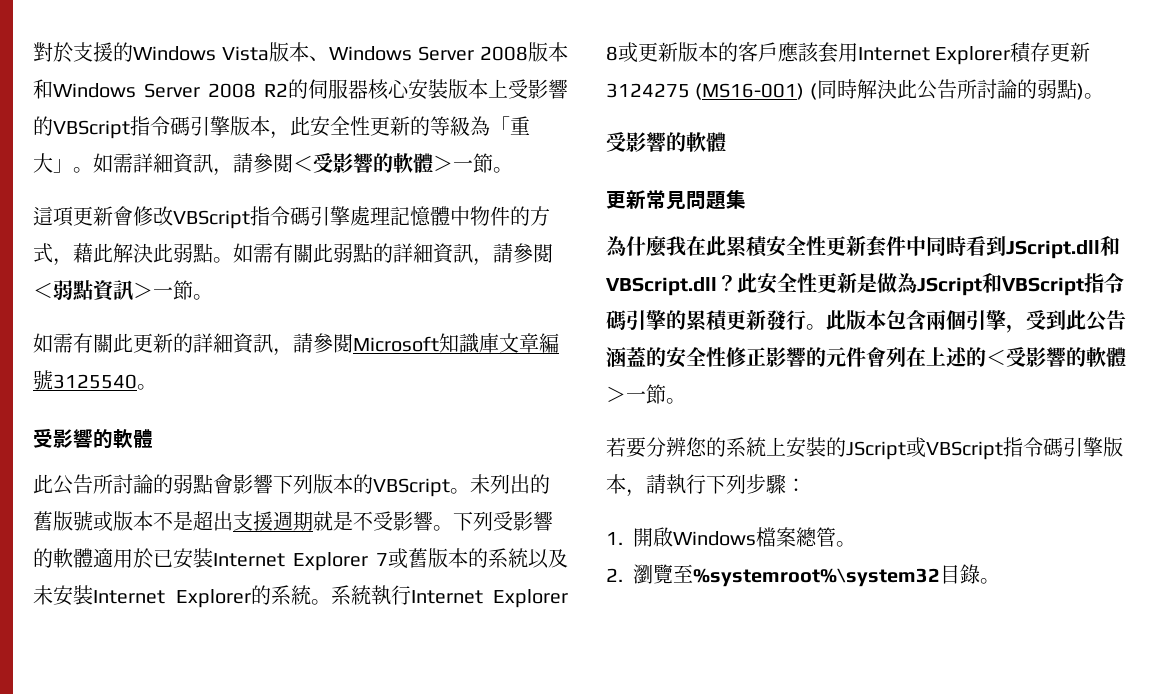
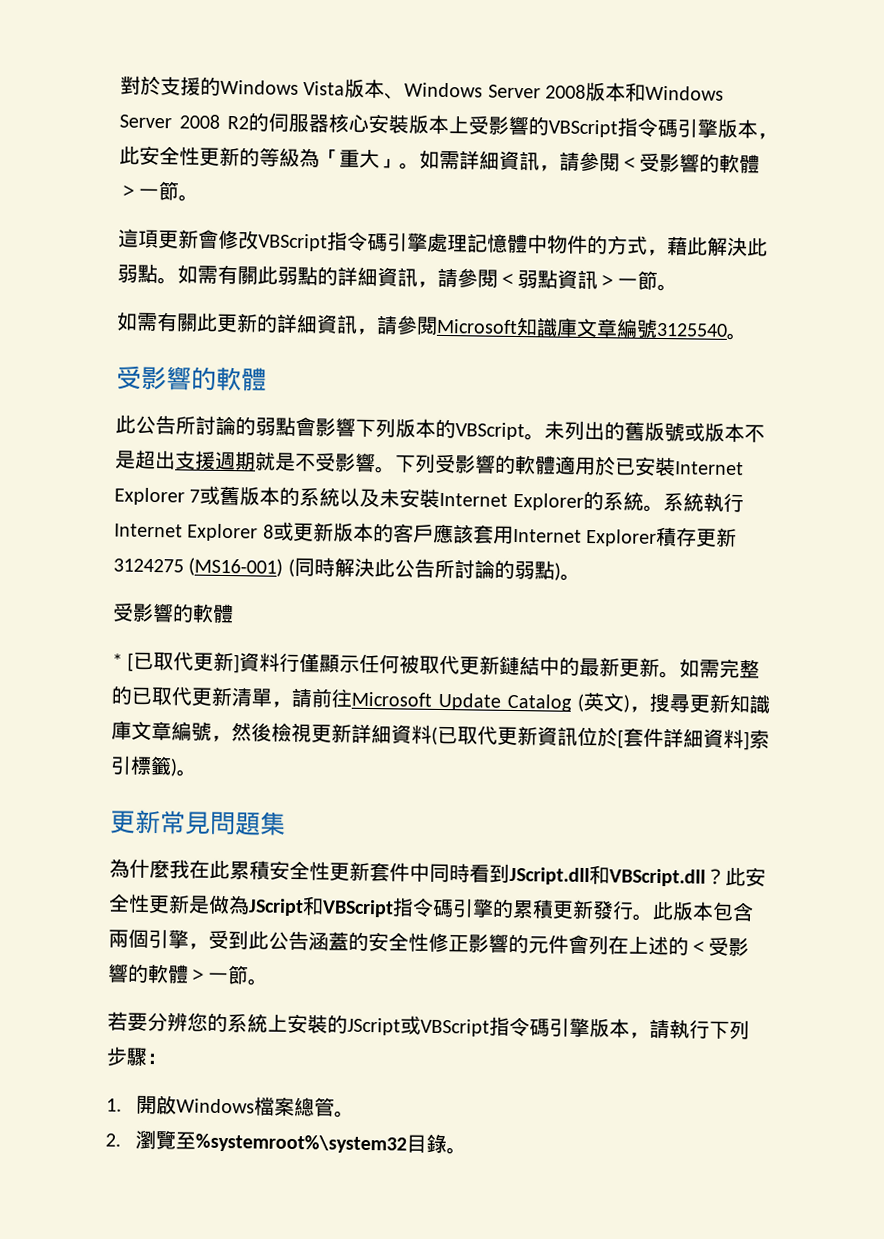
(726, 142) none -> [112,651,761,679] [111,685,770,714] [111,720,770,751] [110,755,197,777] // * [已取代更新]資料行僅顯示任何被取代更新鏈結中的最新更新。如需完整的已取代更新清單，請前往Microsoft Update Catalog (英文)，搜尋更新知識庫文章編號，然後檢視更新詳細資料(已取代更新資訊位於[套件詳細資料]索引標籤)。

